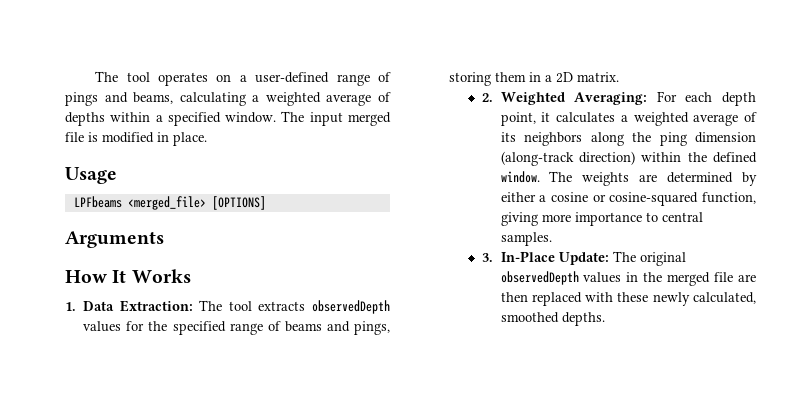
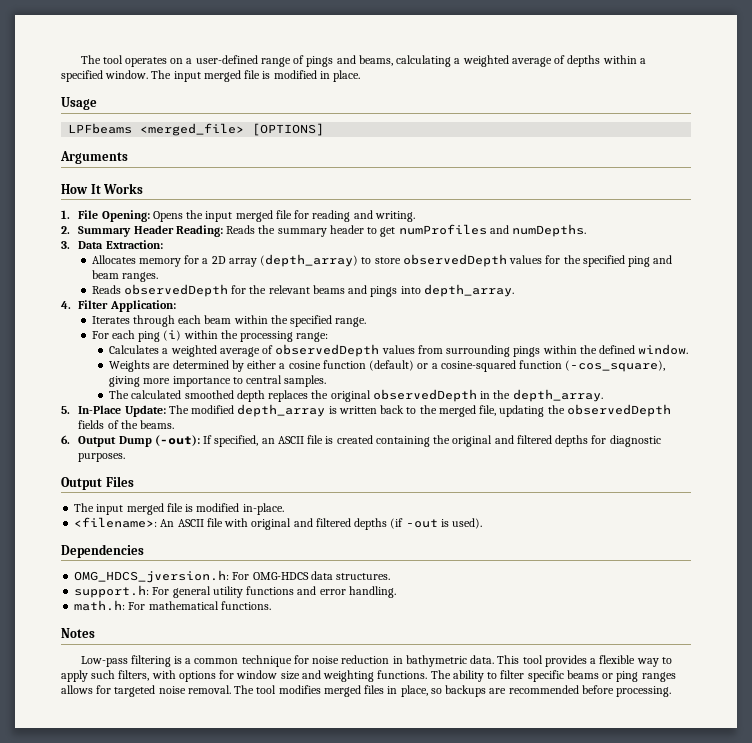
[83,300,306,312] Data Extraction: The tool extracts -> [78,210,415,222] [61,224,587,237] [61,240,163,249] [91,254,401,267] File Opening: Opens the input merged file for reading and writing. // 2. Summary Header Reading: Reads the summary header to get numProfiles and numDepths. // 3. Data Extraction: // Allocates memory for a 2D array (depth_array) to store
[229,321,390,335] [449,72,620,86] [482,91,756,106] [500,112,757,126] [500,132,756,146] [500,151,635,166] range of beams and pings, storing them in a 2D matrix. // 2. Weighted Averaging: For each depth point, it calculates a weighted average of its neighbors along the ping dimension (along-track direction) -> [628,255,673,267] [91,270,158,282] [91,284,514,297] [61,300,176,312] [91,315,367,327] [91,330,329,342] [109,344,541,357] ping and beam ranges. // Reads observedDepth for the relevant beams and pings into depth_array. // 4. Filter Application: // Iterates through each beam within the specified range. // For each ping (i) within the processing range: // Calculates a weighted average of observedDepth values from surrounding pings
[549,171,630,186] The weights -> [109,360,151,372] // Weights
[592,192,756,206] or cosine-squared function, -> [322,360,666,372] function (default) or a cosine-squared function (-cos_square),
[482,251,686,266] [500,271,756,286] [500,292,756,306] [500,312,605,326] 3. In-Place Update: The original observedDepth values in the merged file are then replaced with these newly calculated, smoothed depths. -> [109,389,603,402] [61,404,671,417] [78,420,175,429] [61,435,661,447] [78,453,126,462] [61,476,134,490] [74,503,284,515] [74,517,483,530] [61,544,144,558] [74,570,391,583] [74,585,396,598] [74,600,271,611] [61,628,95,638] [80,655,672,667] [61,670,676,682] [61,685,672,697] The calculated smoothed depth replaces the original observedDepth in the depth_array. // 5. In-Place Update: The modified depth_array is written back to the merged file, updating the observedDepth fields of the beams. // 6. Output Dump (-out): If specified, an ASCII file is created containing the original and filtered depths for diagnostic purposes. // Output Files // The input merged file is modified in-place. // <filename>: An ASCII file with original and filtered depths (if -out is used). // Dependencies // OMG_HDCS_jversion.h: For OMG-HDCS data structures. // support.h: For general utility functions and error handling. // math.h: For mathematical functions. // Notes // Low-pass filtering is a common technique for noise reduction in bathymetric data. This tool provides a flexible way to apply such filters, with options for window size and weighting functions. The ability to filter specific beams or ping ranges allows for targeted noise removal. The tool modifies merged files in place, so backups are recommended before processing.

